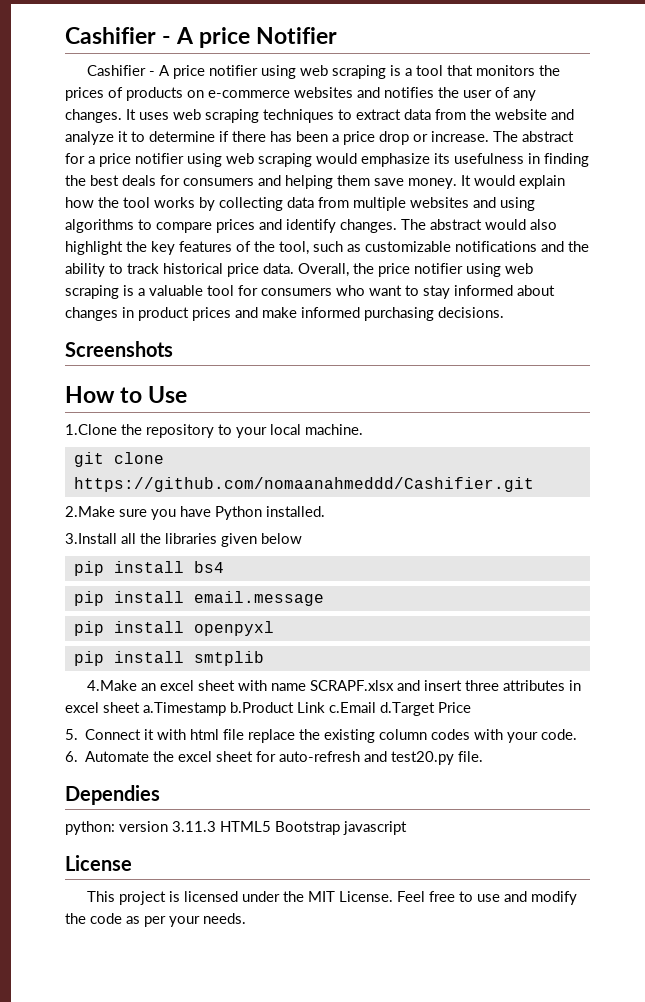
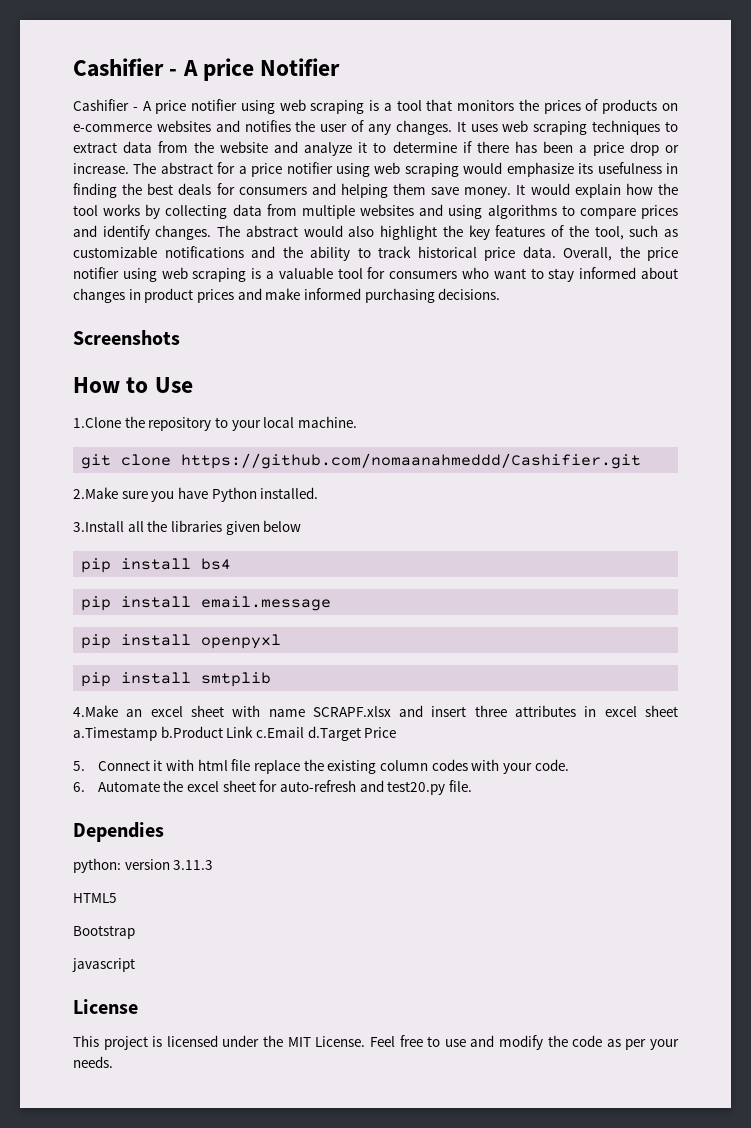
(216, 826) none -> (214, 865) //
(271, 826) none -> (117, 898) //
(340, 828) none -> (135, 932) //

